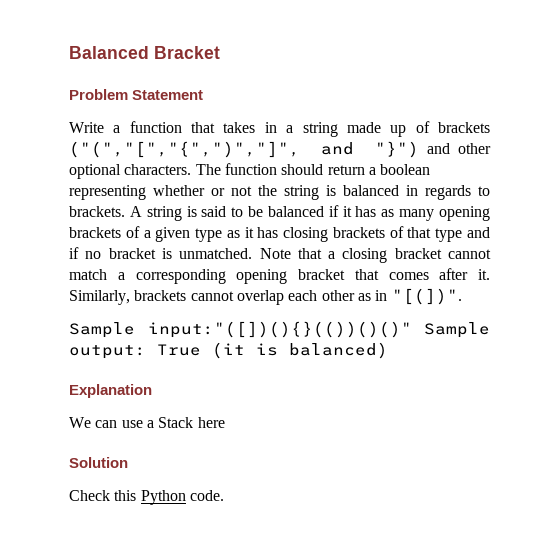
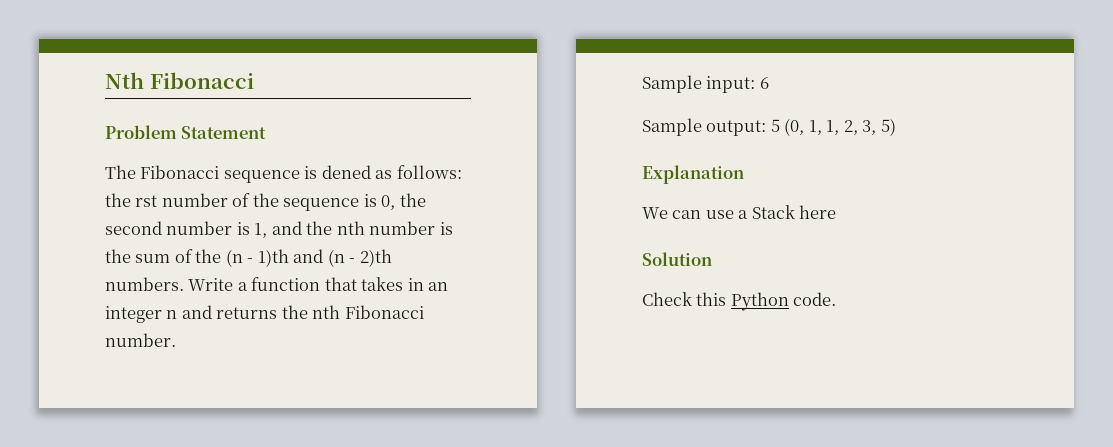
[69,46,220,59] Balanced Bracket -> [105,72,254,89] Nth Fibonacci
(204, 95) none -> [105,165,462,183] [105,193,426,211] [105,221,453,238] [105,249,392,267] [105,277,184,291] The Fibonacci sequence is dened as follows: the rst number of the sequence is 0, the second number is 1, and the nth number is the sum of the (n - 1)th and (n - 2)th numbers.
[286,121,491,137] [69,141,491,158] [69,163,431,179] [69,185,490,200] [69,205,491,221] [69,226,491,242] [69,247,492,263] [69,268,490,284] [69,288,462,305] [69,321,490,338] [69,342,388,359] a string made up of brackets ("(","[","{",")","]", and "}") and other optional characters. The function should return a boolean representing whether or not the string is balanced in regards to brackets. A string is said to be balanced if it has as many opening brackets of a given type as it has closing brackets of that type and if no bracket is unmatched. Note that a closing bracket cannot match a corresponding opening bracket that comes after it. Similarly, brackets cannot overlap each other as in "[(])". // Sample input:"([])(){}(())()()" Sample output: True (it is balanced) -> [428,282,449,291] [105,305,424,323] [105,333,176,347] [642,75,769,93] [642,118,896,136] an integer n and returns the nth Fibonacci number. // Sample input: 6 // Sample output: 5 (0, 1, 1, 2, 3, 5)

